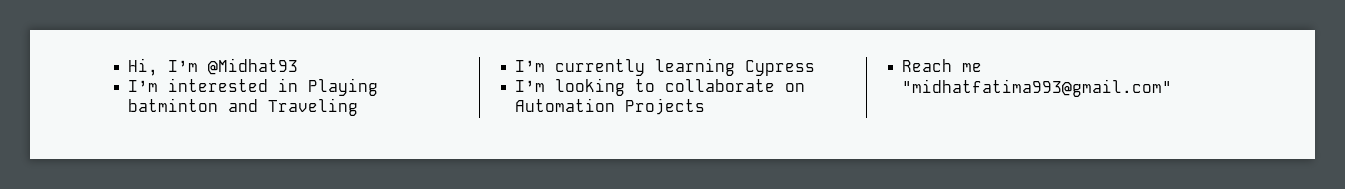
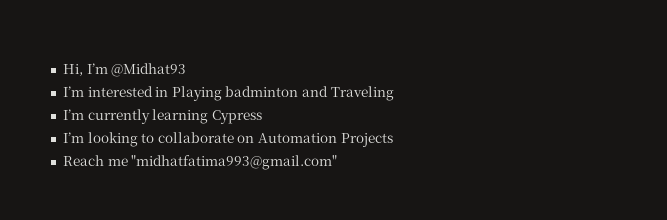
[128,98,219,112] batminton -> [225,86,299,97] badminton

